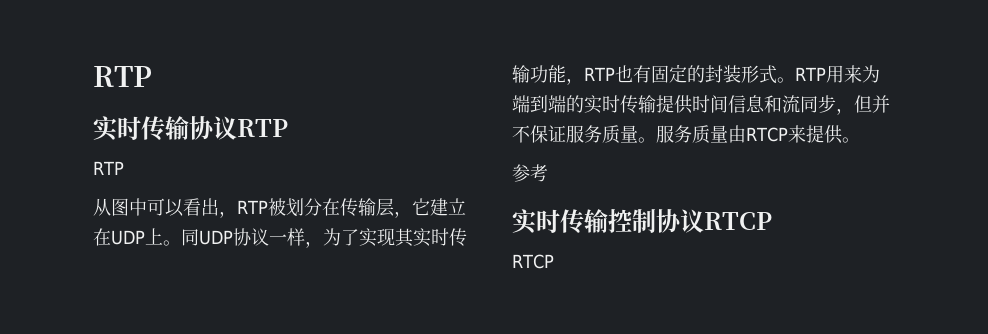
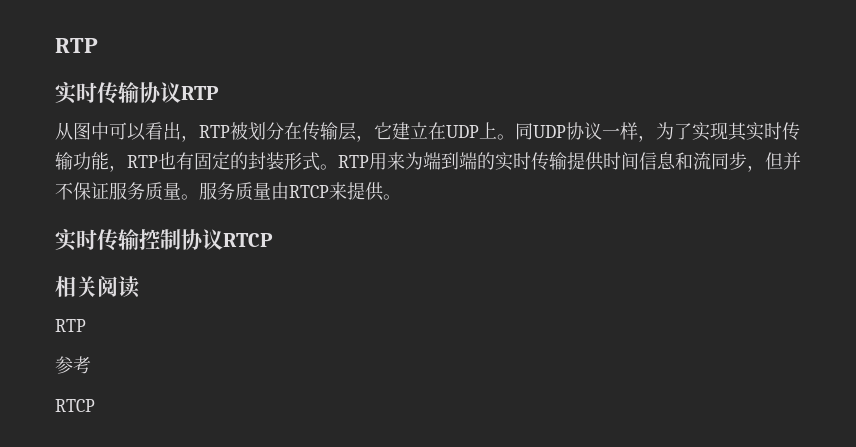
[93,161,124,175] // RTP -> (219, 93) none
[512,164,548,182] // 参考 -> (401, 197) none
(772, 221) none -> [55,276,140,298] [55,319,86,332] [55,356,91,374] // 相关阅读 // RTP // 参考

